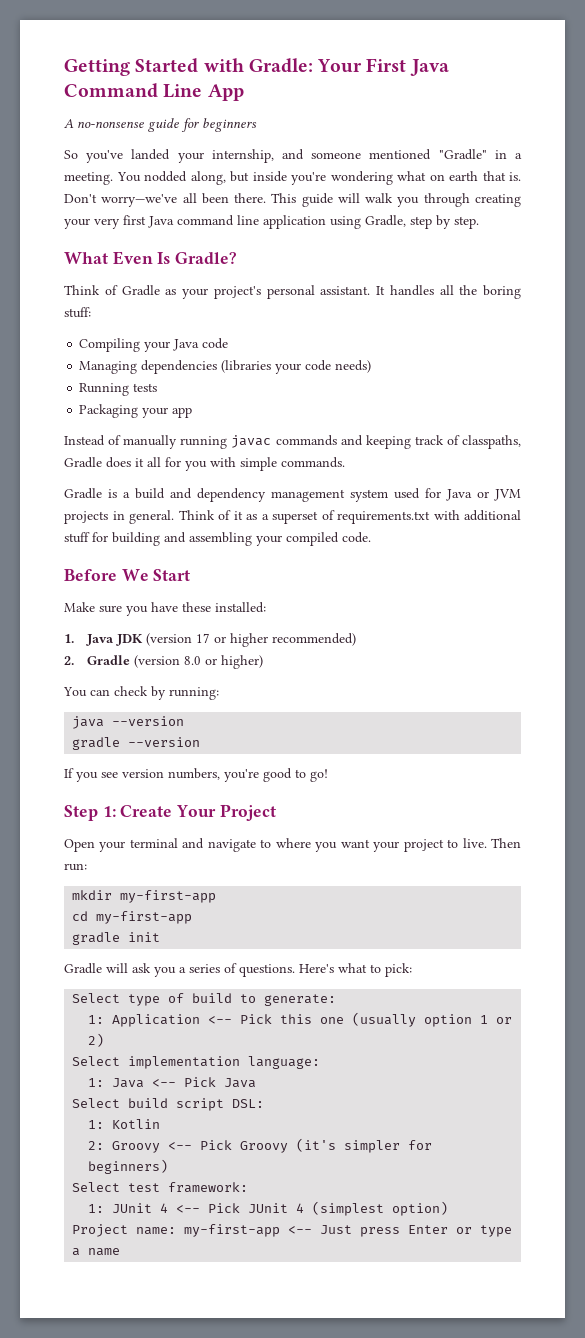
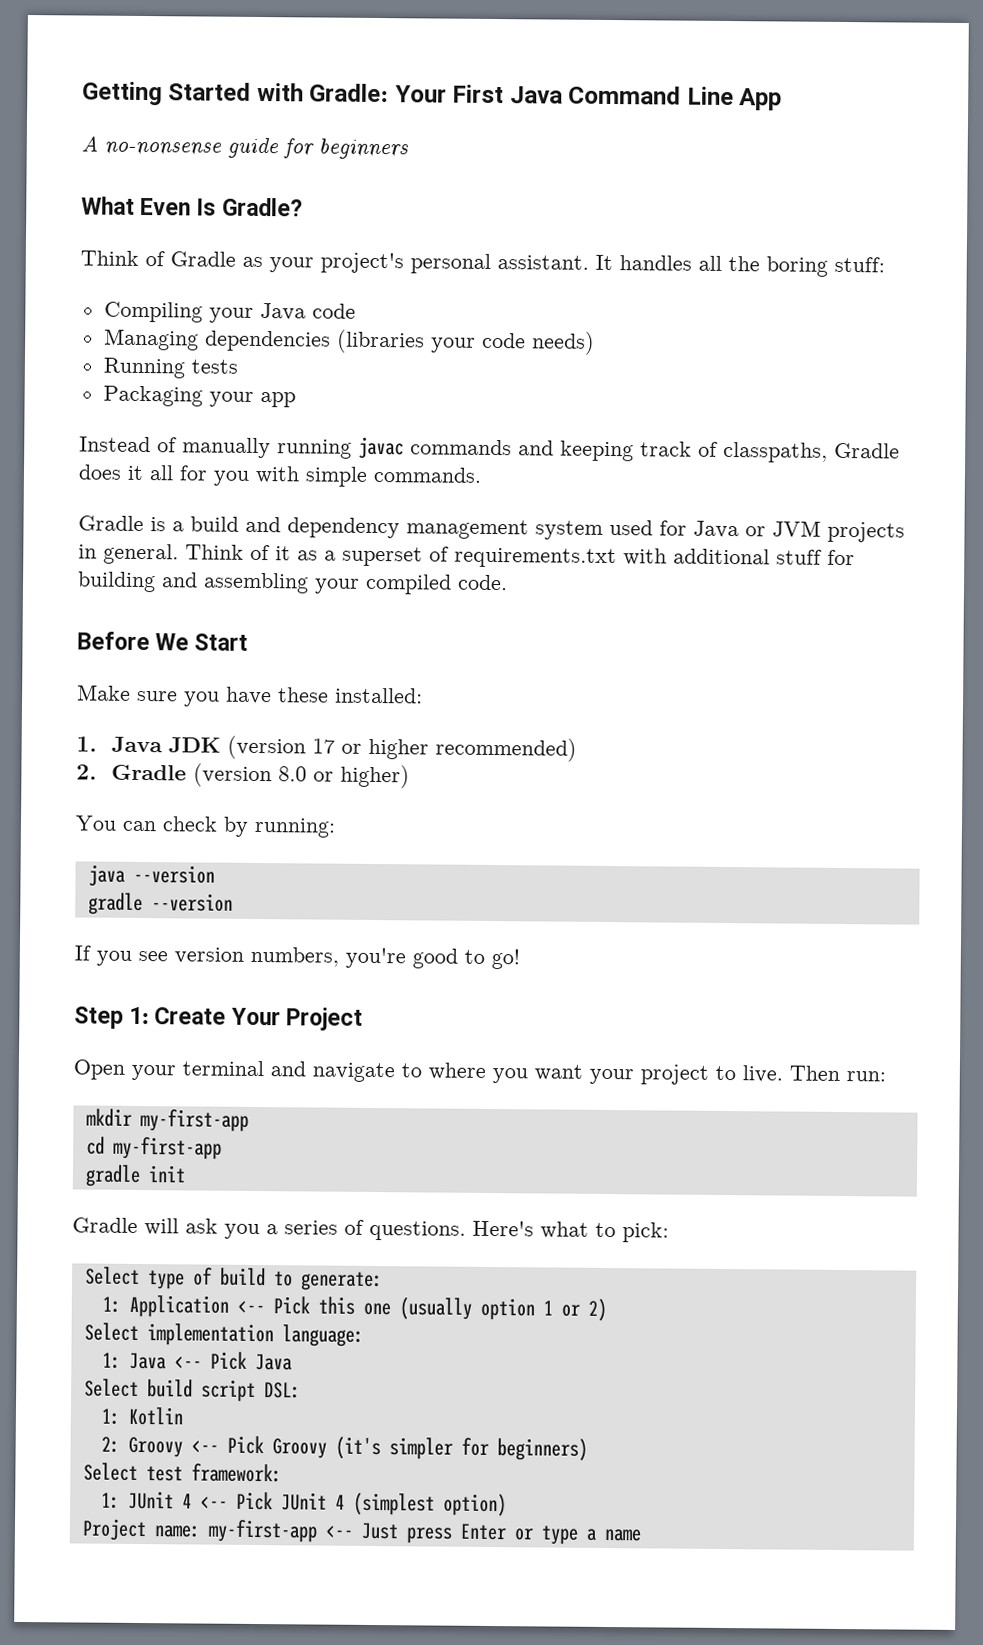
[64,149,522,163] [64,171,521,185] [64,193,521,207] [64,215,479,229] // So you've landed your internship, and someone mentioned "Gradle" in a meeting. You nodded along, but inside you're wondering what on earth that is. Don't worry—we've all been there. This guide will walk you through creating your very first Java command line application using Gradle, step by step. -> (409, 149) none

